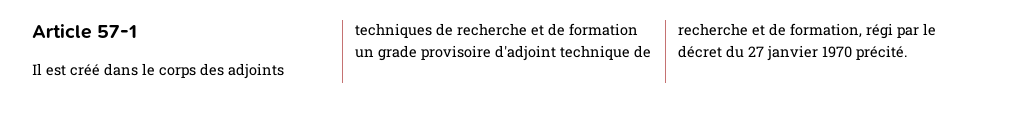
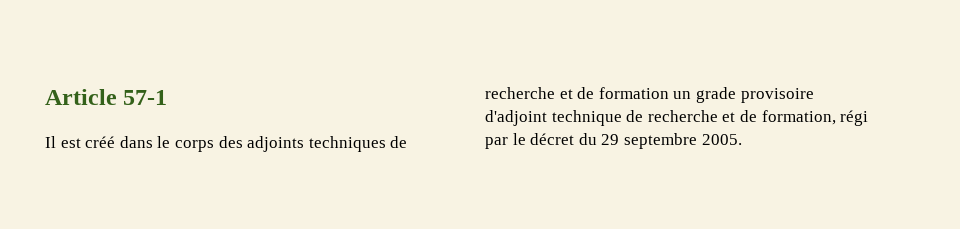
[748,45,907,61] 27 janvier 1970 précité. -> [601,133,742,149] 29 septembre 2005.

